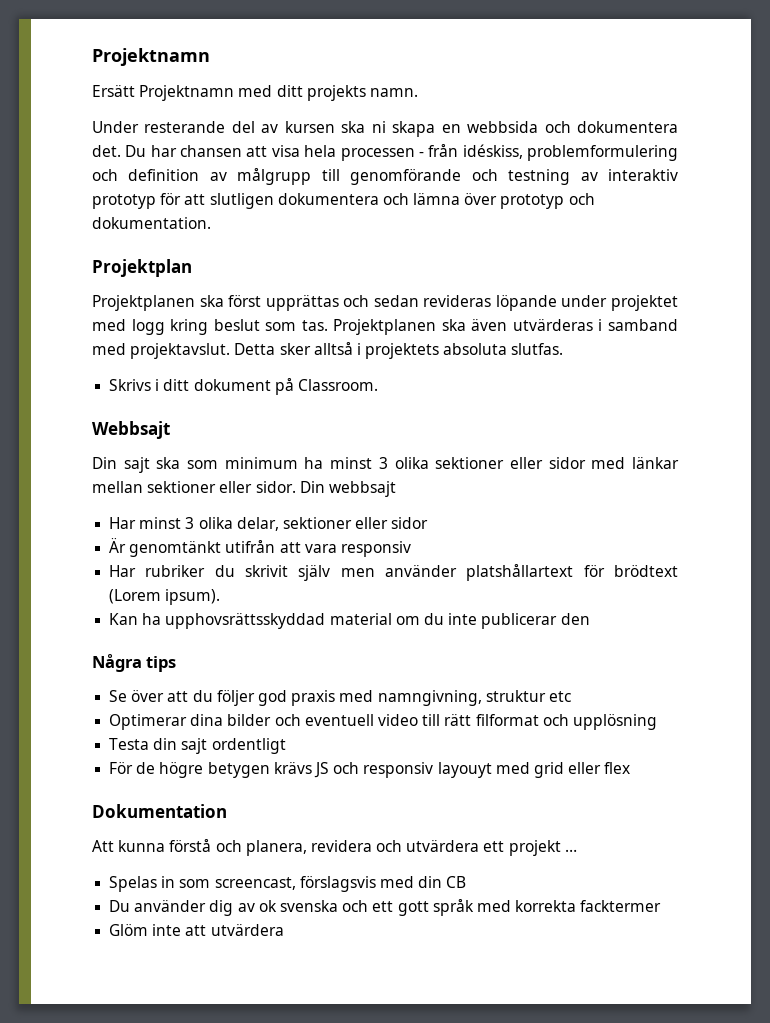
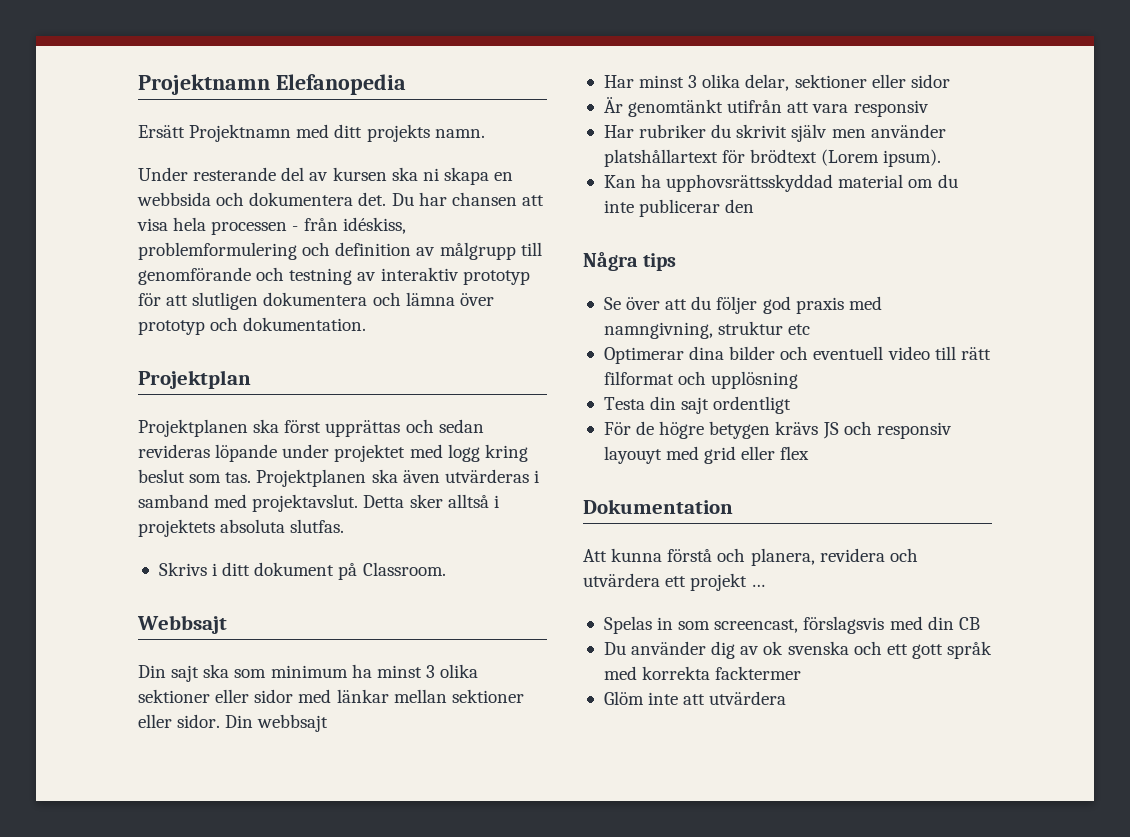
[92,48,210,66] Projektnamn -> [138,74,406,95] Projektnamn Elefanopedia

